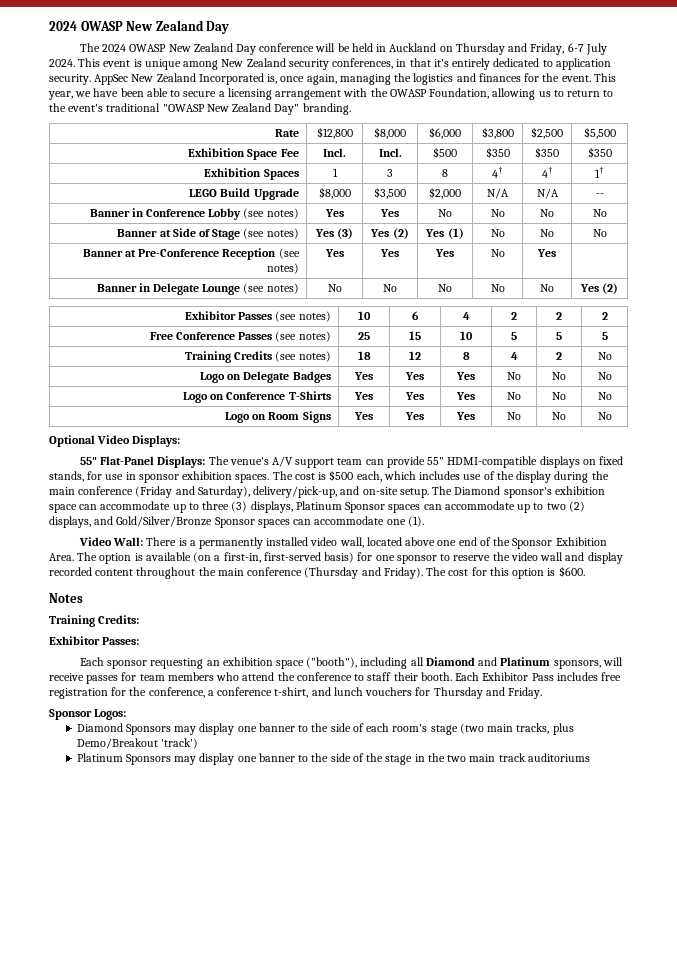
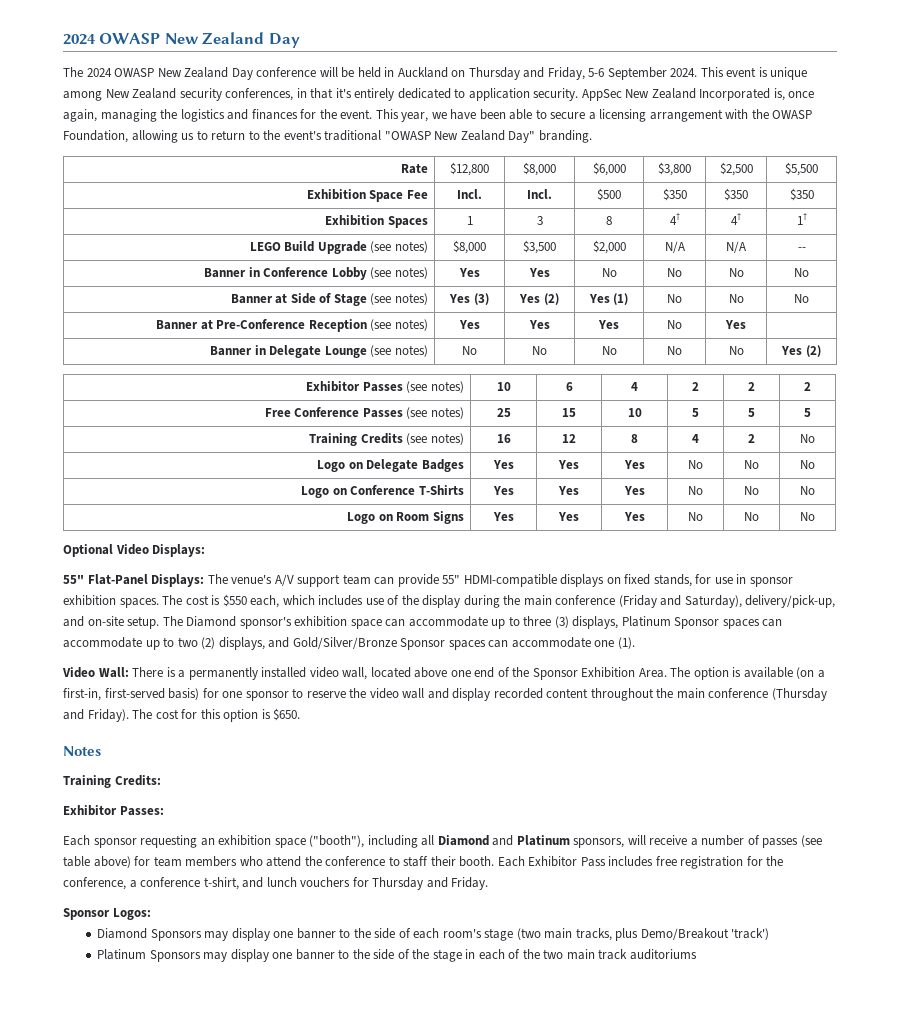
[567,43,607,55] 6-7 July -> [588,67,667,80] 5-6 September
(299, 194) none -> [370,241,428,253] (see notes)
[357,351,371,360] 18 -> [496,434,511,443] 16
[329,470,354,481] $500 -> [222,594,247,607] $550
[558,566,585,577] $600. -> [273,708,301,721] $650.
[86,675,119,684] passes -> [690,835,822,848] [63,856,131,868] a number of passes (see table above)
(425, 758) none -> [478,949,521,960] each of

